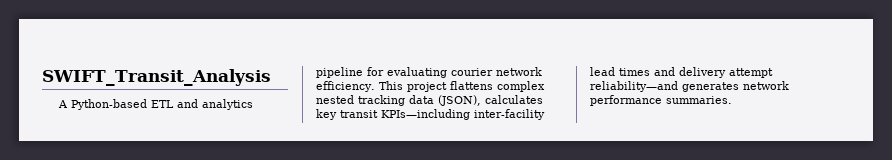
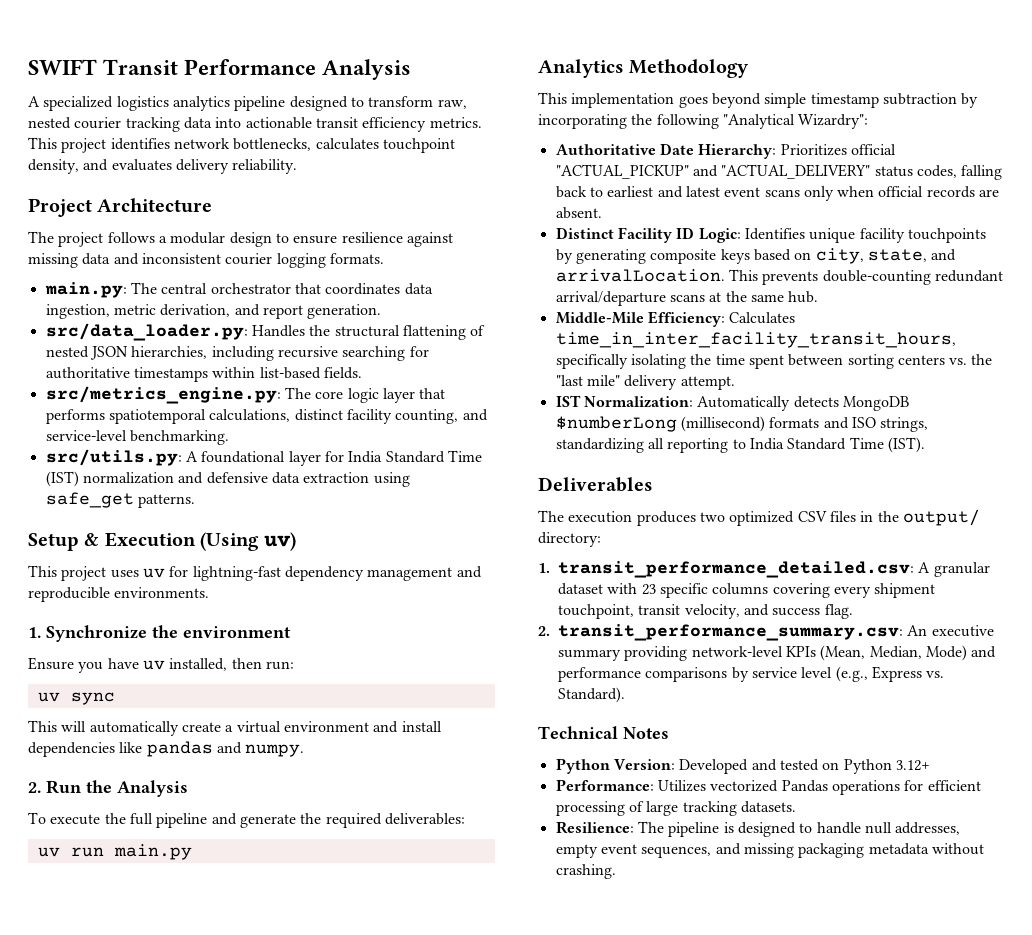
[42,69,271,86] [57,99,253,110] [316,67,542,78] [316,81,545,92] [316,95,543,106] [316,109,545,120] [590,67,773,78] [590,81,789,92] [590,95,732,106] SWIFT_Transit_Analysis // A Python-based ETL and analytics pipeline for evaluating courier network efficiency. This project flattens complex nested tracking data (JSON), calculates key transit KPIs—including inter-facility lead times and delivery attempt reliability—and generates network performance summaries. -> [28,59,412,80] [28,96,467,111] [28,117,482,132] [28,137,455,153] [28,159,298,174] [28,198,213,217] [28,231,453,247] [28,253,384,268] [44,282,433,298] [45,304,382,319] [45,323,486,341] [45,346,429,361] [45,367,362,382] [45,386,446,404] [45,409,488,424] [45,430,229,445] [45,449,482,466] [45,471,410,487] [45,492,195,508] [28,532,296,551] [28,565,482,581] [28,587,210,602] [28,625,291,642] [28,657,294,673] [37,692,115,705] [28,720,442,736] [28,741,305,757] [28,780,188,797] [28,812,465,828] [37,844,192,860] [538,59,750,78] [538,92,979,108] [538,114,869,129] [555,143,896,159] [555,164,1003,180] [555,186,1000,201] [555,207,602,219] [555,227,986,243] [555,248,957,264] [555,269,1003,285] [555,291,819,306] [555,311,796,327] [555,332,956,348] [555,354,993,369] [555,375,735,390] [555,395,909,411] [555,416,929,432] [555,437,925,453] [538,477,653,492] [538,509,980,526] [538,532,601,547] [538,561,990,578] [558,583,936,598] [558,604,853,619] [538,624,994,641] [558,645,997,661] [558,666,945,682] [558,687,625,703] [538,726,669,739] [555,758,930,774] [555,779,981,795] [555,801,796,816] [555,821,961,837] [555,843,984,858] [555,864,616,879] SWIFT Transit Performance Analysis // A specialized logistics analytics pipeline designed to transform raw, nested courier tracking data into actionable transit efficiency metrics. This project identifies network bottlenecks, calculates touchpoint density, and evaluates delivery reliability. // Project Architecture // The project follows a modular design to ensure resilience against missing data and inconsistent courier logging formats. // main.py: The central orchestrator that coordinates data ingestion, metric derivation, and report generation. // src/data_loader.py: Handles the structural flattening of nested JSON hierarchies, including recursive searching for authoritative timestamps within list-based fields. // src/metrics_engine.py: The core logic layer that performs spatiotemporal calculations, distinct facility counting, and service-level benchmarking. // src/utils.py: A foundational layer for India Standard Time (IST) normalization and defensive data extraction using safe_get patterns. // Setup & Execution (Using uv) // This project uses uv for lightning-fast dependency management and reproducible environments. // 1. Synchronize the environment // Ensure you have uv installed, then run: // uv sync // This will automatically create a virtual environment and install dependencies like pandas and numpy. // 2. Run the Analysis // To execute the full pipeline and generate the required deliverables: // uv run main.py // Analytics Methodology // This implementation goes beyond simple timestamp subtraction by incorporating the following "Analytical Wizardry": // Authoritative Date Hierarchy: Prioritizes official "ACTUAL_PICKUP" and "ACTUAL_DELIVERY" status codes, falling back to earliest and latest event scans only when official records are absent. // Distinct Facility ID Logic: Identifies unique facility touchpoints by generating composite keys based on city, state, and arrivalLocation. This prevents double-counting redundant arrival/departure scans at the same hub. // Middle-Mile Efficiency: Calculates time_in_inter_facility_transit_hours, specifically isolating the time spent between sorting centers vs. the "last mile" delivery attempt. // IST Normalization: Automatically detects MongoDB $numberLong (millisecond) formats and ISO strings, standardizing all reporting to India Standard Time (IST). // Deliverables // The execution produces two optimized CSV files in the output/ directory: // 1. transit_performance_detailed.csv: A granular dataset with 23 specific columns covering every shipment touchpoint, transit velocity, and success flag. // 2. transit_performance_summary.csv: An executive summary providing network-level KPIs (Mean, Median, Mode) and performance comparisons by service level (e.g., Express vs. Standard). // Technical Notes // Python Version: Developed and tested on Python 3.12+ // Performance: Utilizes vectorized Pandas operations for efficient processing of large tracking datasets. // Resilience: The pipeline is designed to handle null addresses, empty event sequences, and missing packaging metadata without crashing.

